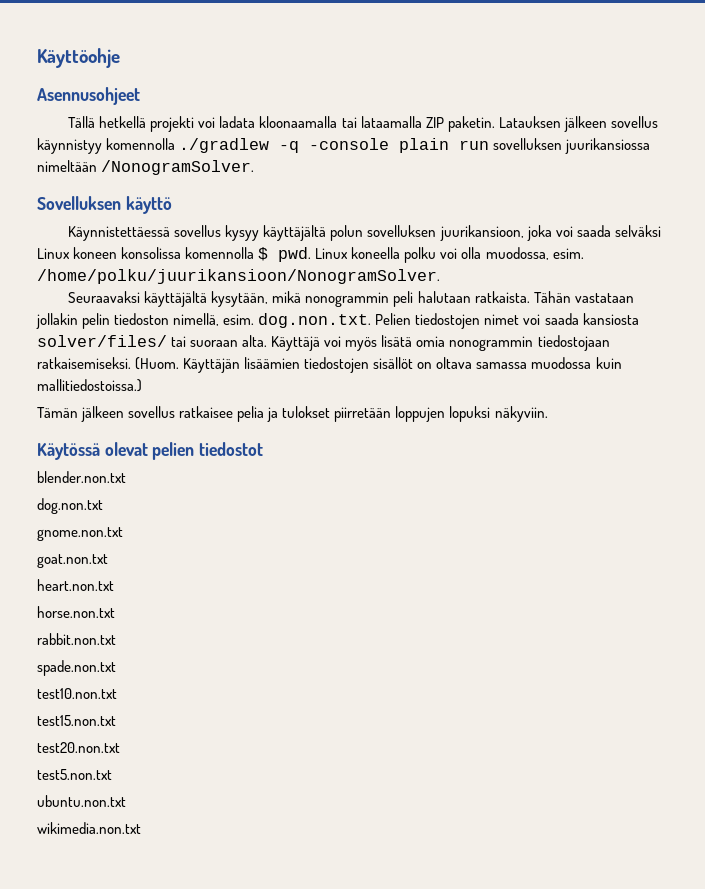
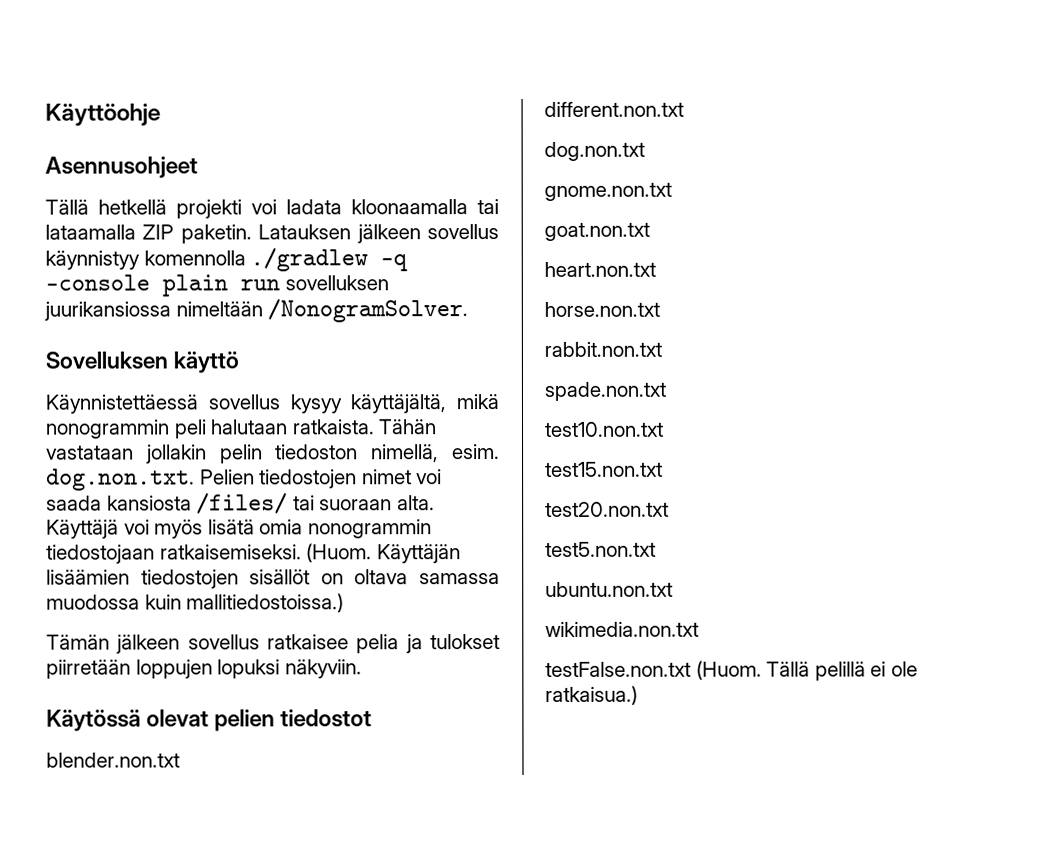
[263,225,661,241] [37,247,584,263] [37,269,440,284] [68,291,269,307] käyttäjältä polun sovelluksen juurikansioon, joka voi saada selväksi Linux koneen konsolissa komennolla $ pwd. Linux koneella polku voi olla muodossa, esim. /home/polku/juurikansioon/NonogramSolver. // Seuraavaksi käyttäjältä kysytään, -> [350,394,447,414] käyttäjältä,
[37,335,167,347] solver/files/ -> [196,492,289,515] /files/
(126, 477) none -> [544,101,684,117] // different.non.txt
(141, 828) none -> [545,660,918,681] [545,685,638,705] // testFalse.non.txt (Huom. Tällä pelillä ei ole ratkaisua.)

